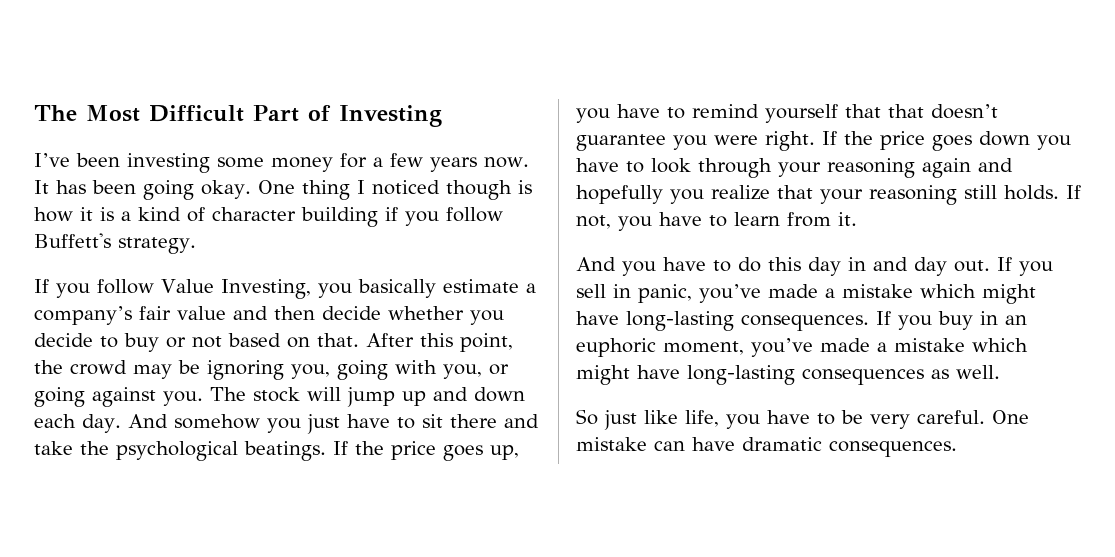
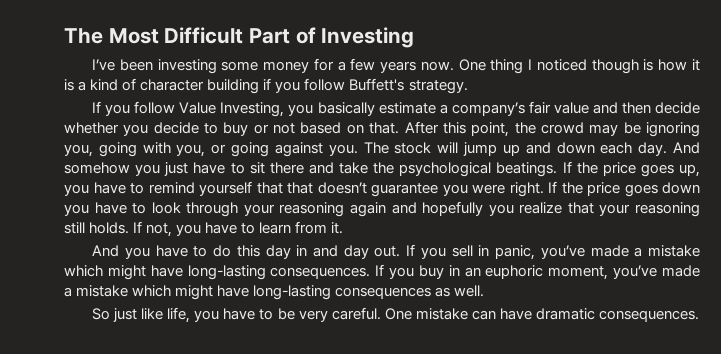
[34,180,251,200] It has been going okay. -> (454, 66) none

